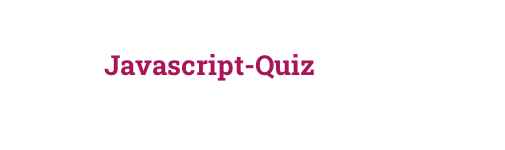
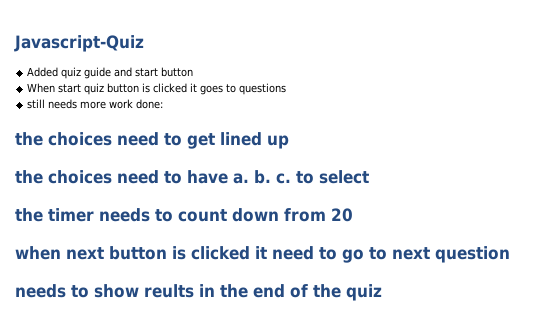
(315, 67) none -> [27,67,194,79] [27,83,287,95] [27,99,164,109] [15,132,289,149] [15,170,369,184] [15,208,353,222] [15,246,510,263] [15,284,382,301] // Added quiz guide and start button // When start quiz button is clicked it goes to questions // still needs more work done: // the choices need to get lined up // the choices need to have a. b. c. to select // the timer needs to count down from 20 // when next button is clicked it need to go to next question // needs to show reults in the end of the quiz

